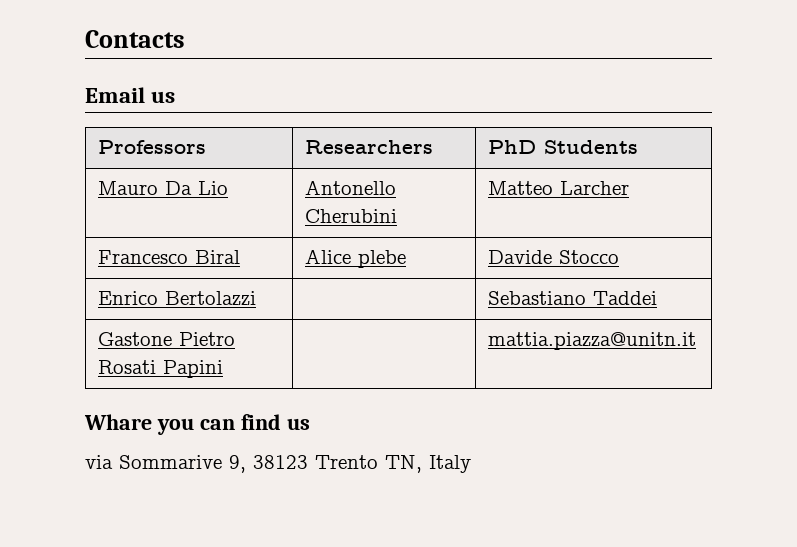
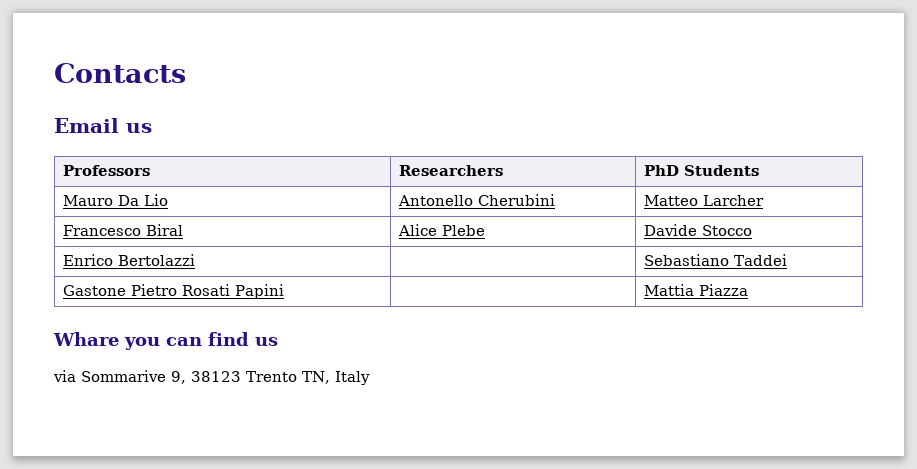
[358,250,407,268] plebe -> [442,225,486,236] Plebe
[488,332,697,350] mattia.piazza@unitn.it -> [644,284,749,296] Mattia Piazza

